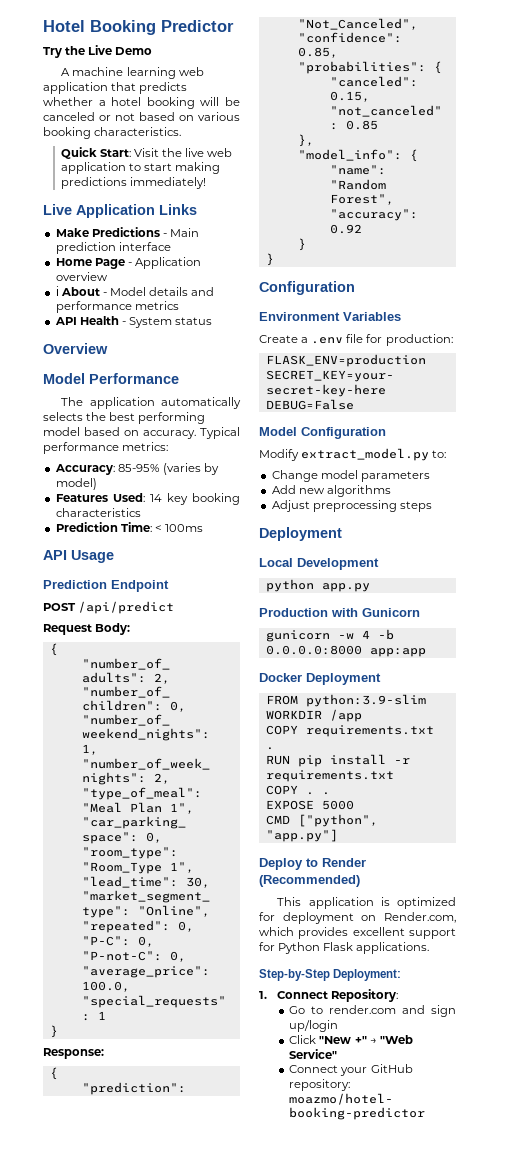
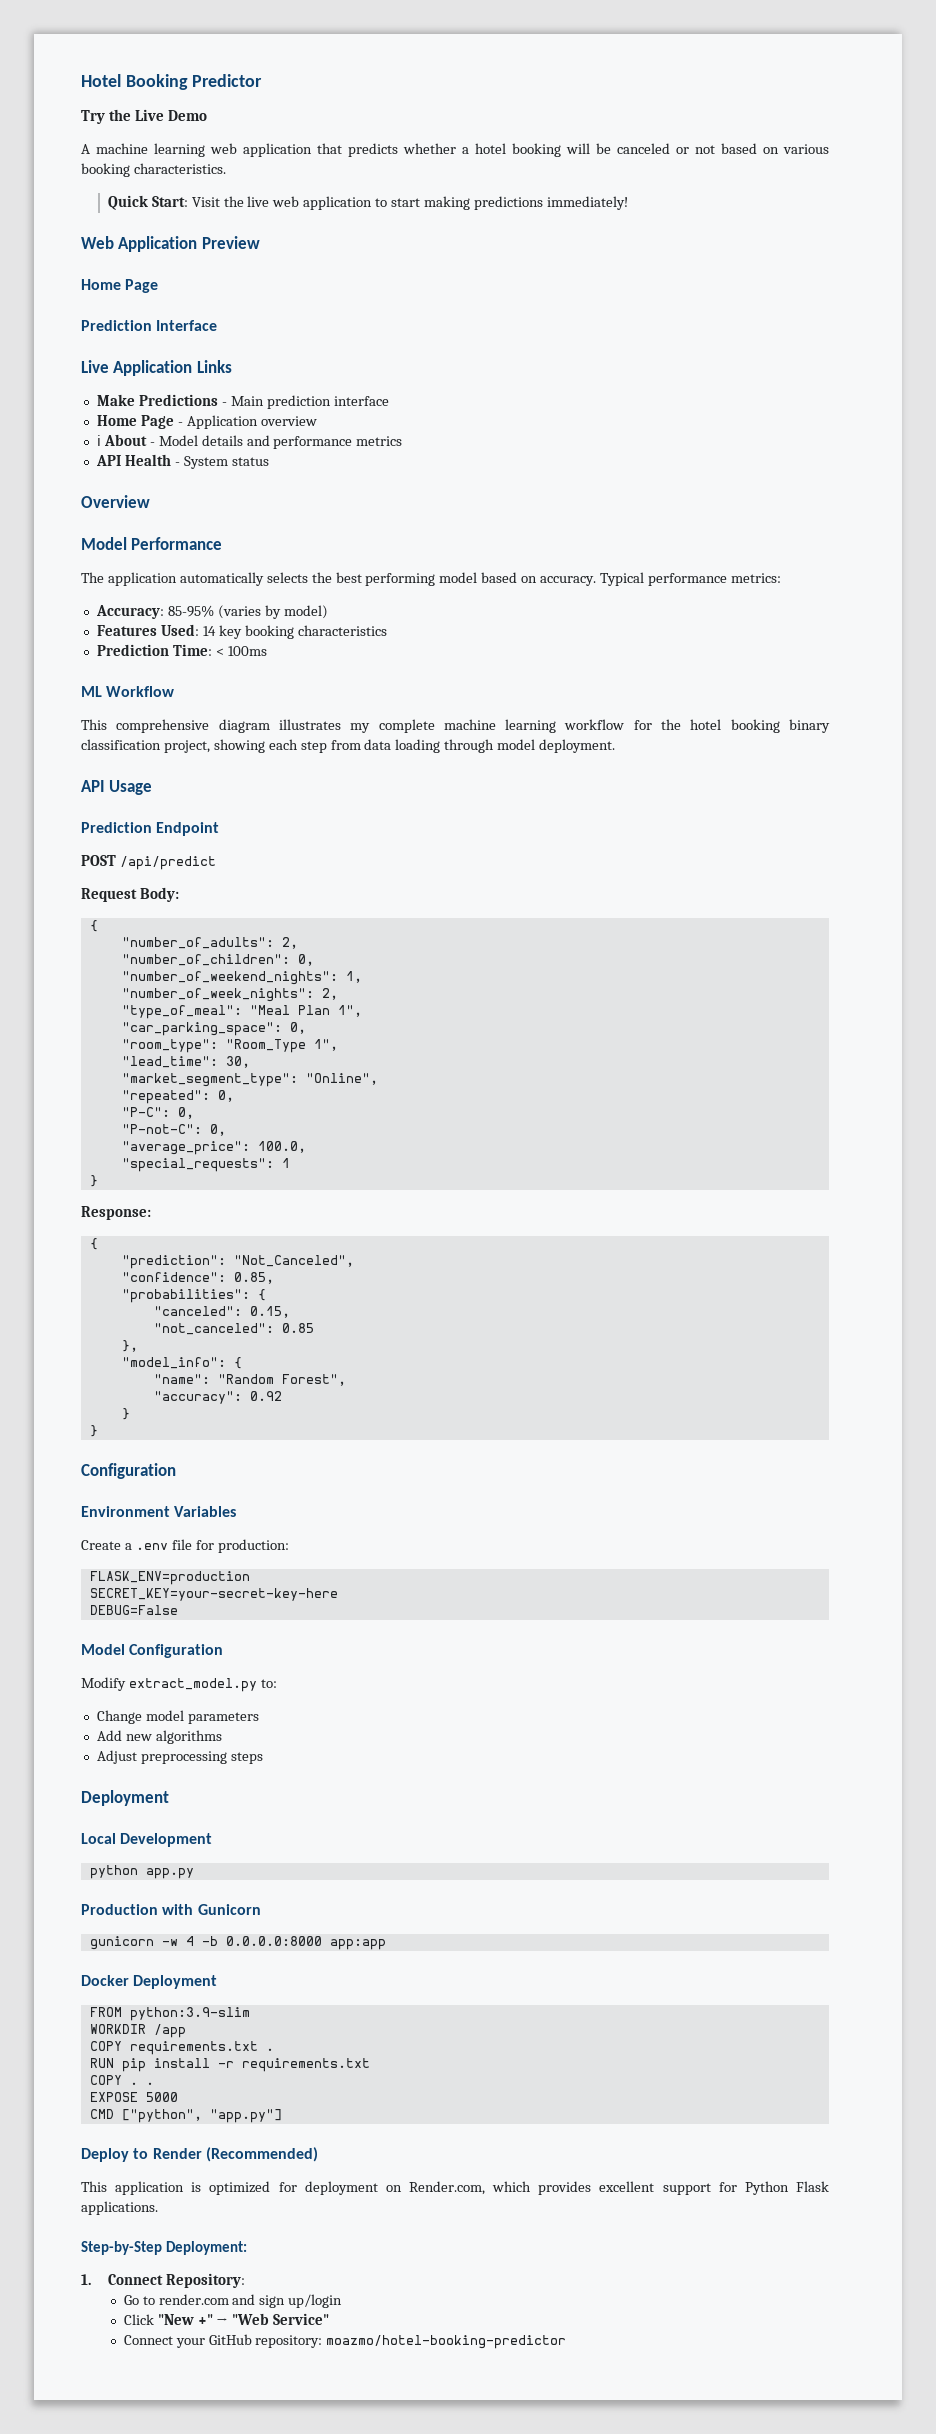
(206, 183) none -> [81,236,260,252] [81,279,159,293] [81,320,218,331] // Web Application Preview // Home Page // Prediction Interface
(203, 528) none -> [81,686,175,697] [81,719,830,733] [81,739,616,753] // ML Workflow // This comprehensive diagram illustrates my complete machine learning workflow for the hotel booking binary classification project, showing each step from data loading through model deployment.

